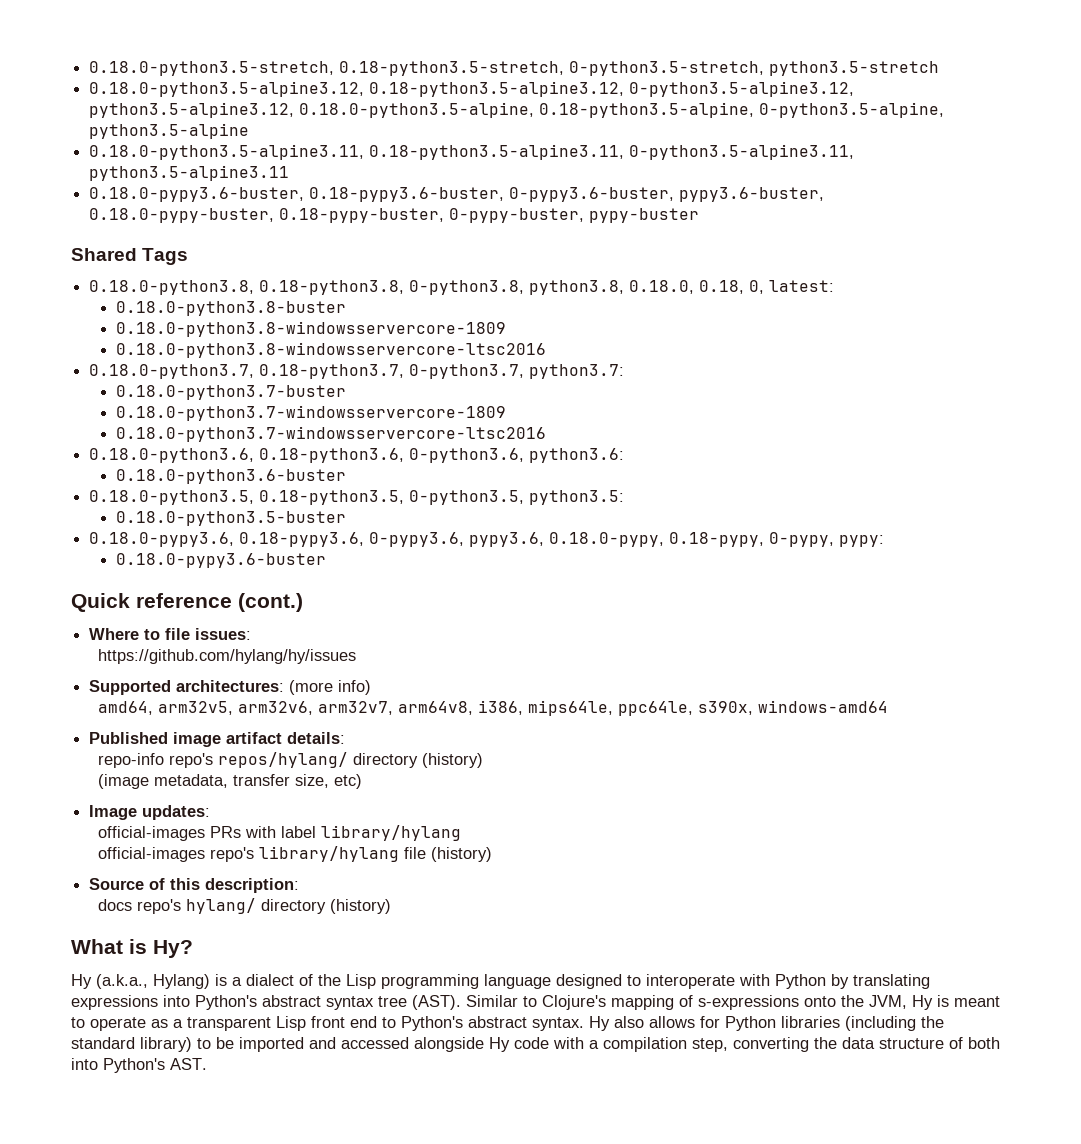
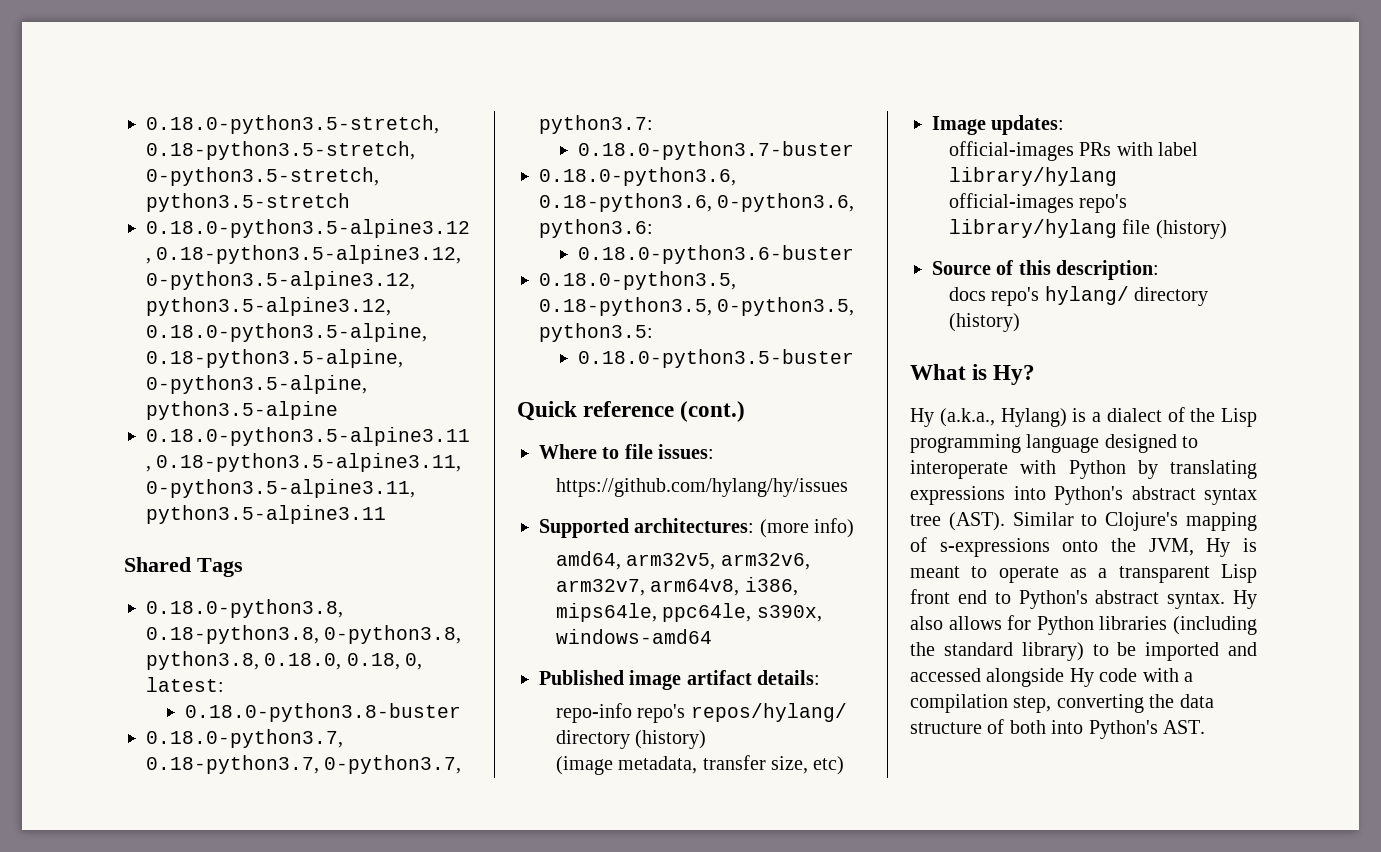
[89,187,825,202] [89,208,700,223] // 0.18.0-pypy3.6-buster, 0.18-pypy3.6-buster, 0-pypy3.6-buster, pypy3.6-buster, 0.18.0-pypy-buster, 0.18-pypy-buster, 0-pypy-buster, pypy-buster -> (386, 514) none
[115,321,506,337] [115,342,546,358] // 0.18.0-python3.8-windowsservercore-1809 // 0.18.0-python3.8-windowsservercore-ltsc2016 -> (461, 712) none
[115,405,506,421] [115,426,546,442] // 0.18.0-python3.7-windowsservercore-1809 // 0.18.0-python3.7-windowsservercore-ltsc2016 -> (854, 150) none
[89,532,885,547] [115,553,326,568] // 0.18.0-pypy3.6, 0.18-pypy3.6, 0-pypy3.6, pypy3.6, 0.18.0-pypy, 0.18-pypy, 0-pypy, pypy: // 0.18.0-pypy3.6-buster -> (854, 358) none

